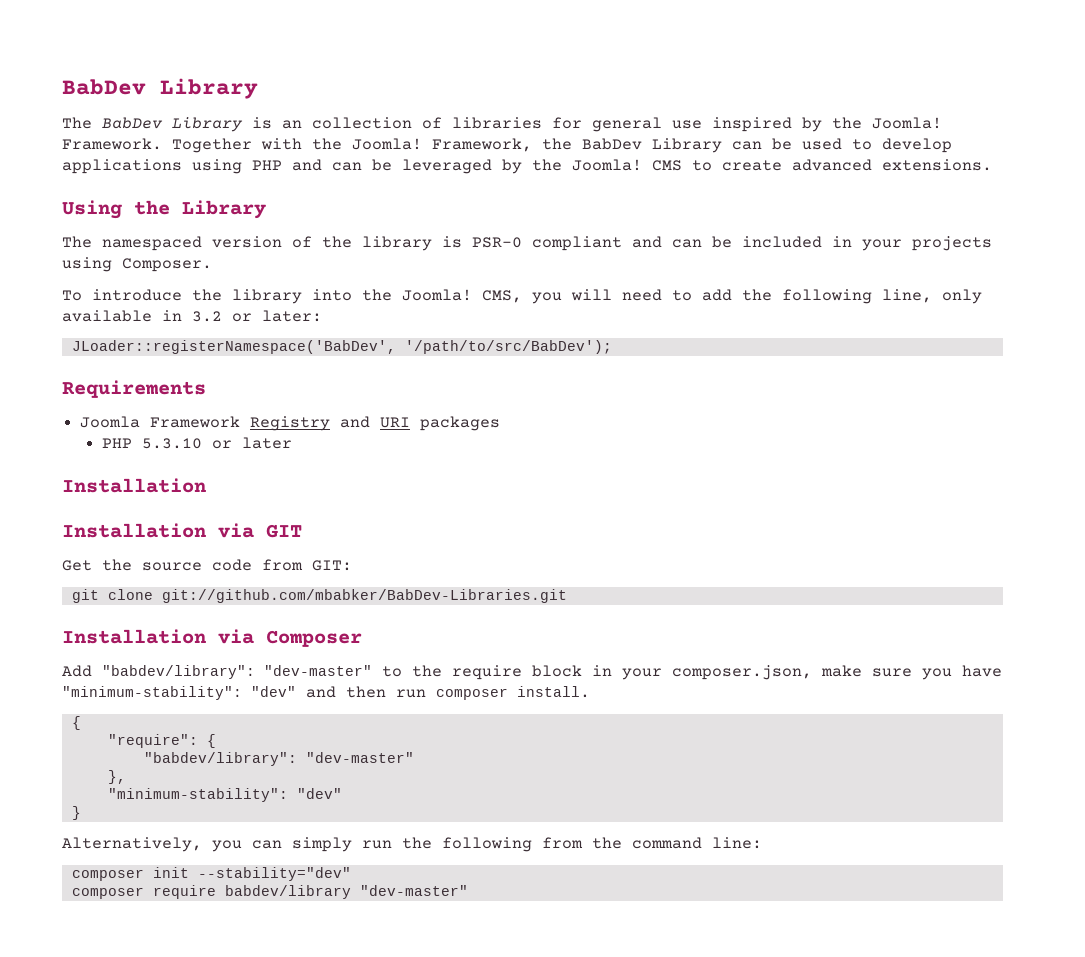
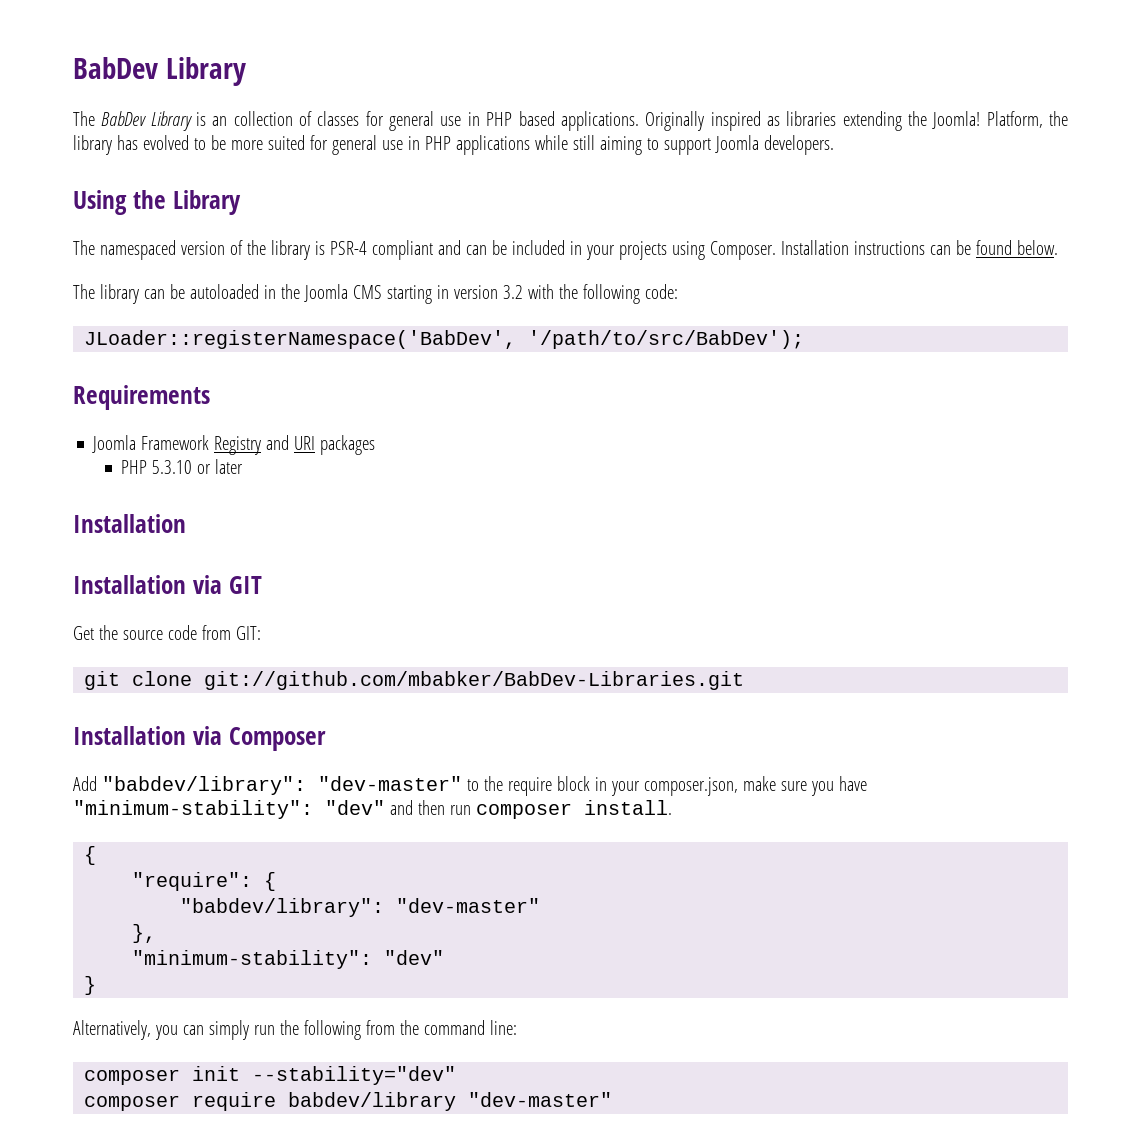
[452,117,942,132] [62,138,952,153] [62,159,992,174] libraries for general use inspired by the Joomla! Framework. Together with the Joomla! Framework, the BabDev Library can be used to develop applications using PHP and can be leveraged by the Joomla! CMS to create advanced extensions. -> [317,111,1068,131] [73,135,834,155] classes for general use in PHP based applications. Originally inspired as libraries extending the Joomla! Platform, the library has evolved to be more suited for general use in PHP applications while still aiming to support Joomla developers.
[472,237,522,248] PSR-0 -> [329,241,367,255] PSR-4
[62,289,982,304] [62,310,322,322] // To introduce the library into the Joomla! CMS, you will need to add the following line, only available in 3.2 or later: -> [780,240,1058,255] [73,284,678,304] Installation instructions can be found below. // The library can be autoloaded in the Joomla CMS starting in version 3.2 with the following code:

